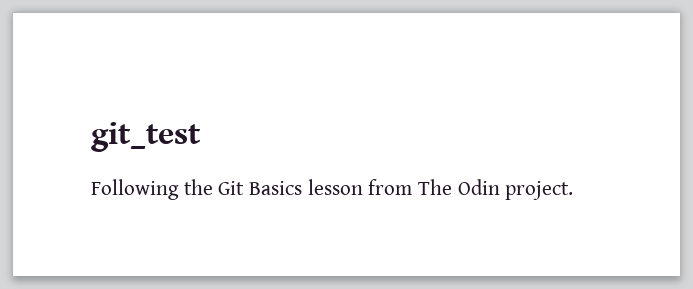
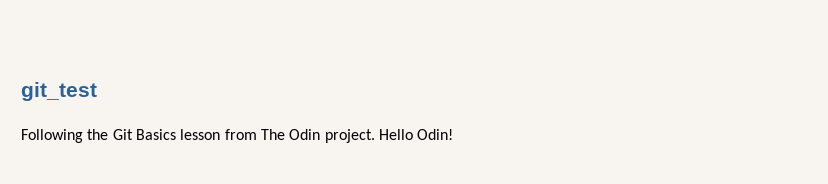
(574, 190) none -> [378,129,454,140] Hello Odin!

